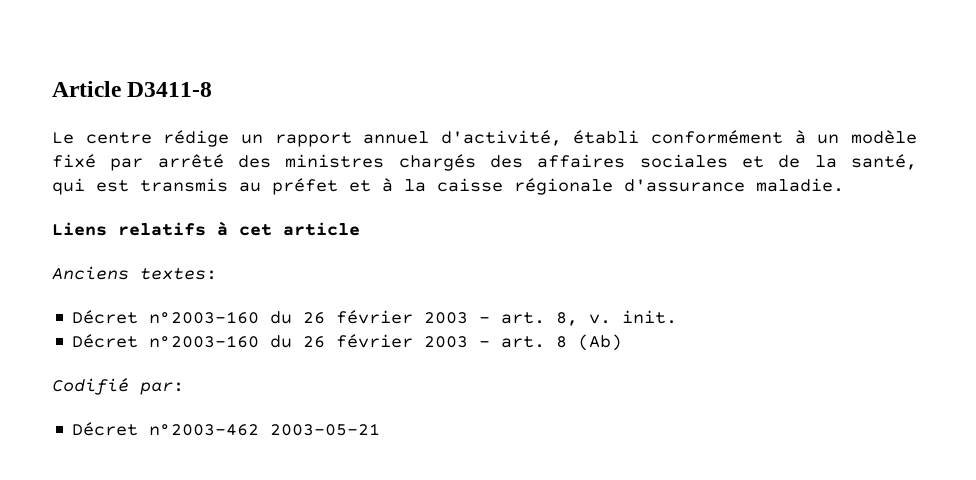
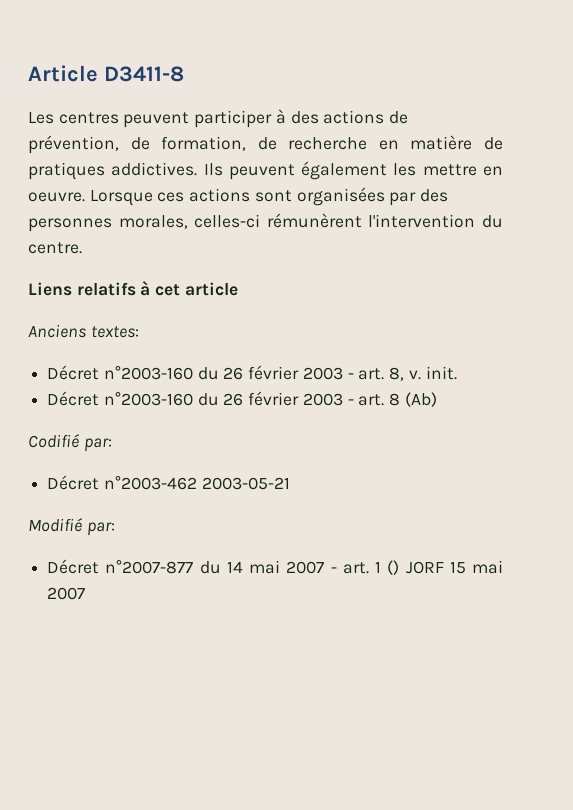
[52,130,917,147] [52,154,918,171] [52,178,844,195] Le centre rédige un rapport annuel d'activité, établi conformément à un modèle fixé par arrêté des ministres chargés des affaires sociales et de la santé, qui est transmis au préfet et à la caisse régionale d'assurance maladie. -> [28,109,409,128] [28,135,503,154] [28,161,503,180] [28,187,449,206] [28,213,503,232] [28,242,82,254] Les centres peuvent participer à des actions de prévention, de formation, de recherche en matière de pratiques addictives. Ils peuvent également les mettre en oeuvre. Lorsque ces actions sont organisées par des personnes morales, celles-ci rémunèrent l'intervention du centre.
(381, 429) none -> [28,518,115,536] [47,559,504,575] [47,587,86,600] // Modifié par: // Décret n°2007-877 du 14 mai 2007 - art. 1 () JORF 15 mai 2007

